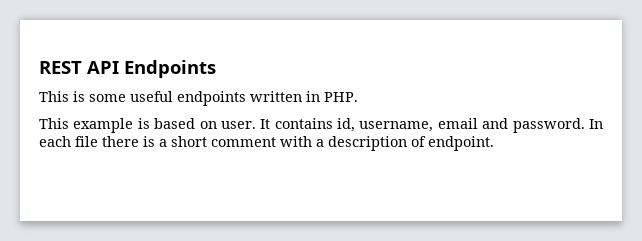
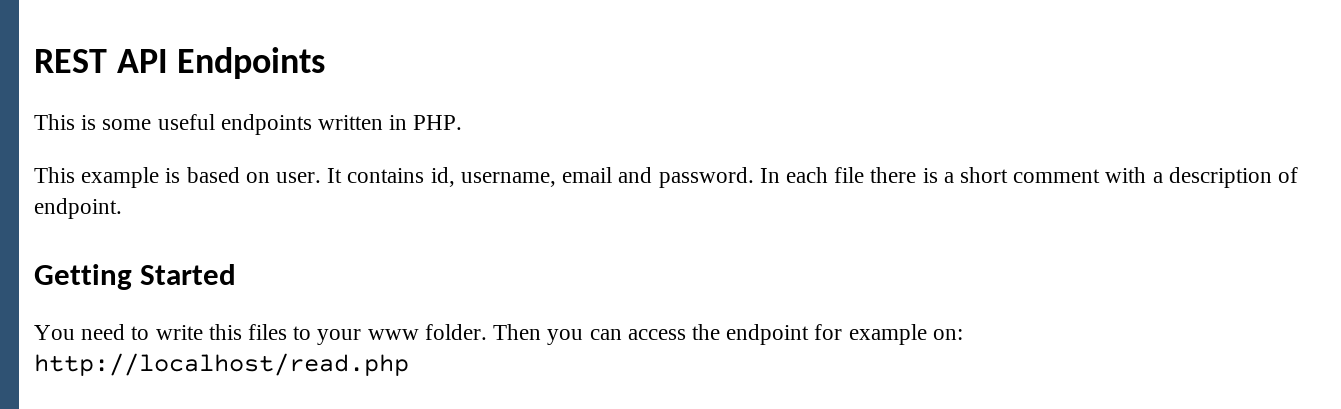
(494, 143) none -> [34,264,237,290] [34,324,963,345] [34,353,409,376] // Getting Started // You need to write this files to your www folder. Then you can access the endpoint for example on: http://localhost/read.php

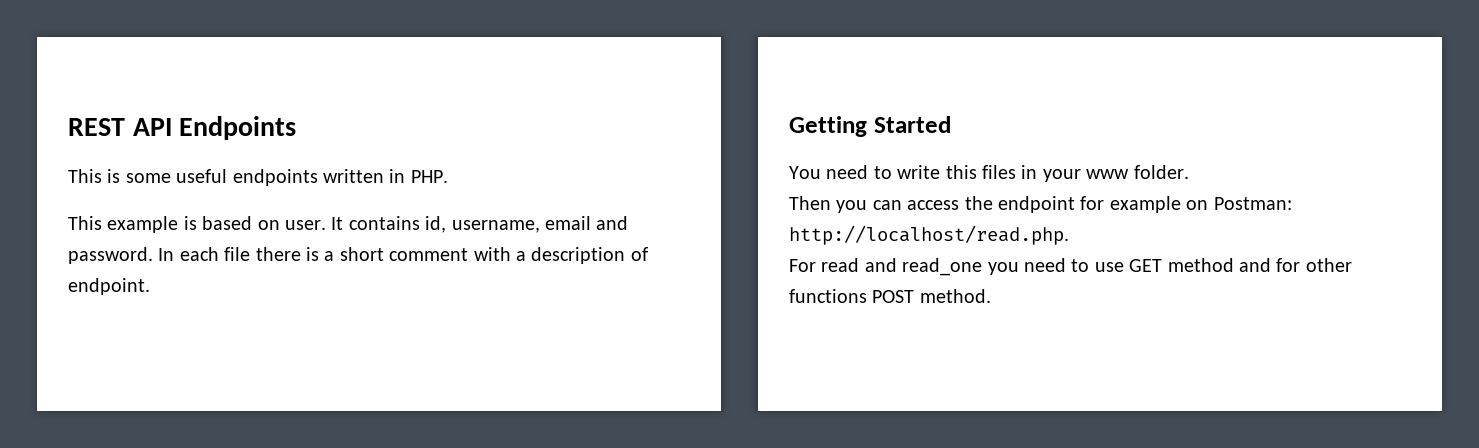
[293,326,312,340] to -> [1021,165,1038,179] in
(487, 332) none -> (1189, 172) //
[932,329,963,340] [34,353,409,376] on: http://localhost/read.php -> [1186,197,1292,210] [789,225,1069,245] [789,258,1352,276] [789,289,991,303] on Postman: http://localhost/read.php. // For read and read_one you need to use GET method and for other functions POST method.

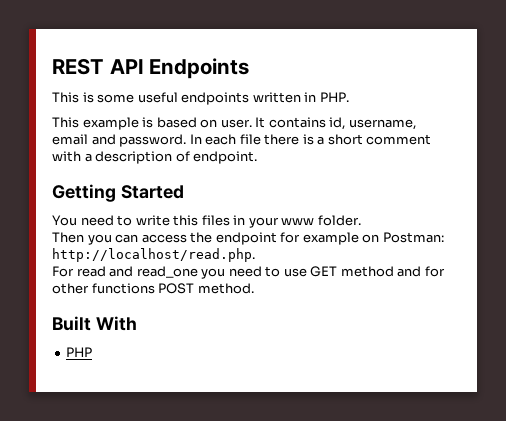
(991, 296) none -> [52,316,137,331] [66,347,93,357] // Built With // PHP

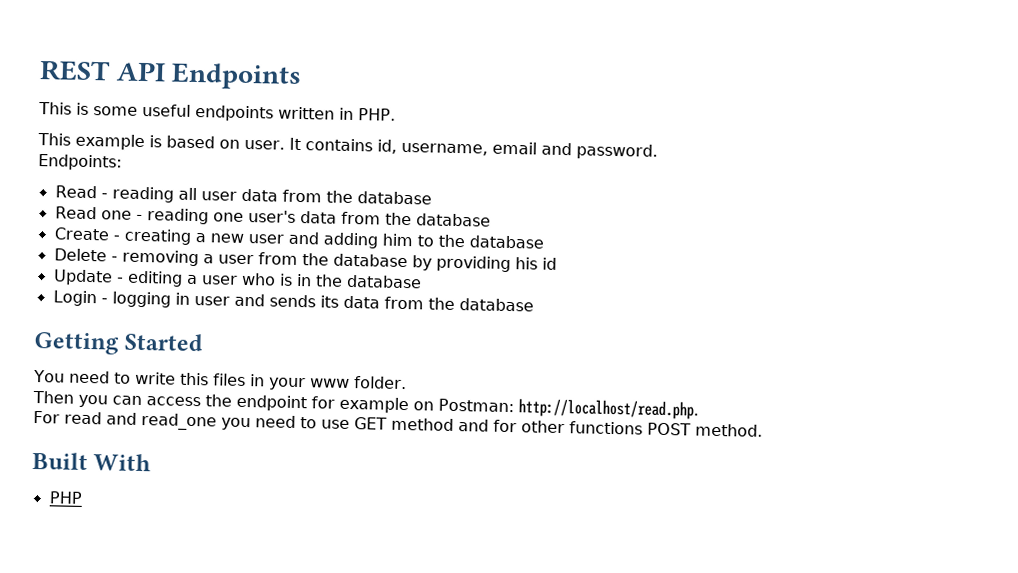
[189,134,432,145] [52,151,258,164] In each file there is a short comment with a description of endpoint. -> [38,154,122,171] [54,185,432,205] [54,206,491,227] [53,227,544,249] [53,248,557,273] [52,269,422,289] [52,290,534,312] // Endpoints: // Read - reading all user data from the database // Read one - reading one user's data from the database // Create - creating a new user and adding him to the database // Delete - removing a user from the database by providing his id // Update - editing a user who is in the database // Login - logging in user and sends its data from the database

